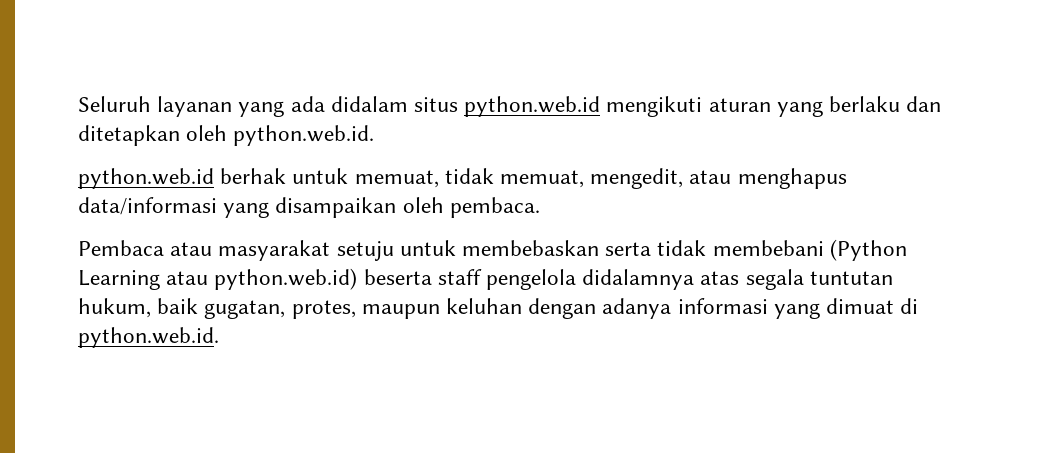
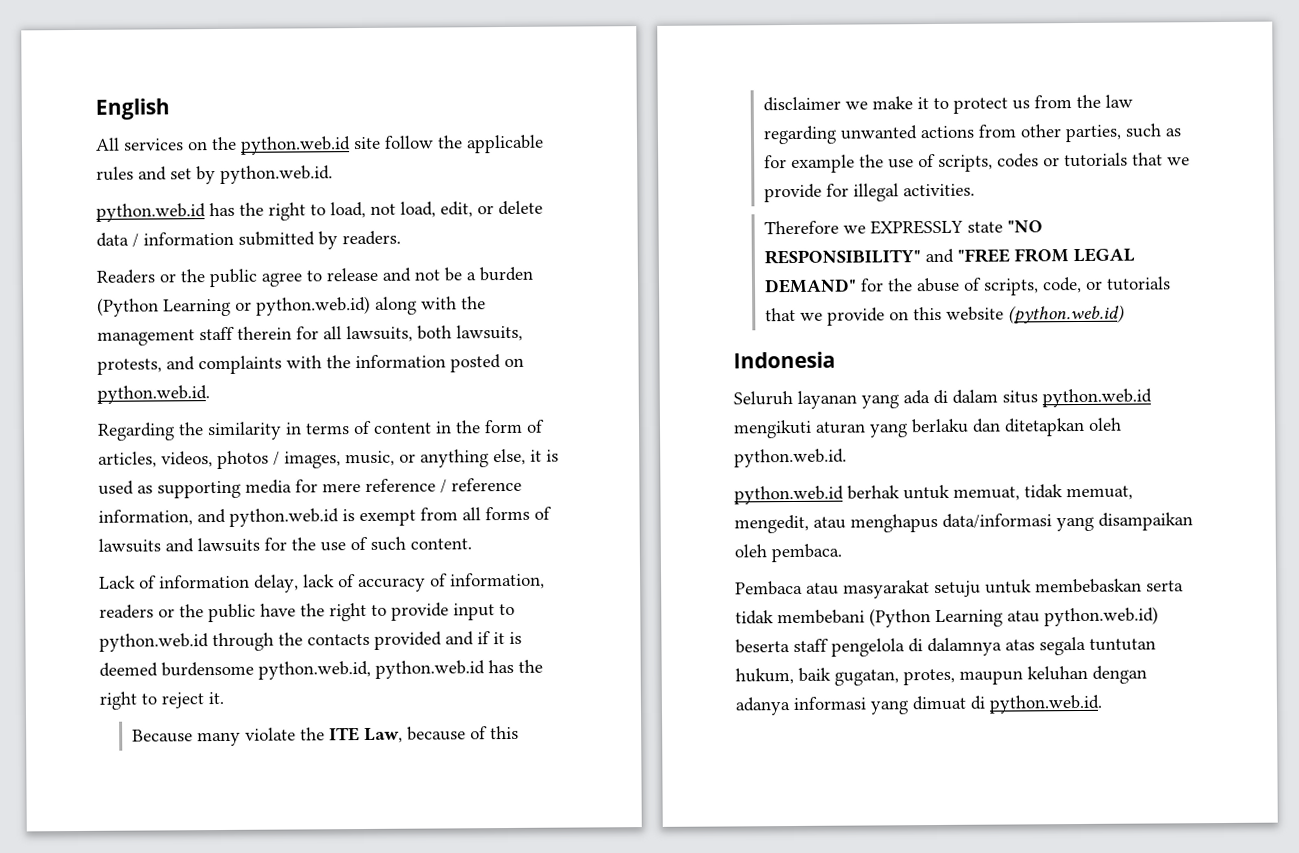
(78, 104) none -> [95,98,170,120] [95,134,544,155] [96,165,333,185] [96,200,543,222] [96,230,401,250] [96,266,533,288] [97,295,486,317] [97,324,523,346] [97,354,524,375] [97,385,210,404] [97,419,545,441] [98,448,559,470] [98,477,522,499] [98,506,552,527] [98,536,472,553] [99,572,545,593] [99,602,515,623] [99,631,522,652] [99,659,543,680] [99,691,224,710] [131,725,519,747] [762,94,1133,114] [762,123,1181,145] [763,152,1190,174] [763,183,975,203] [763,219,1043,235] [763,247,1135,265] [763,276,1171,296] [764,304,1125,326] [733,351,836,369] English // All services on the python.web.id site follow the applicable rules and set by python.web.id. // python.web.id has the right to load, not load, edit, or delete data / information submitted by readers. // Readers or the public agree to release and not be a burden (Python Learning or python.web.id) along with the management staff therein for all lawsuits, both lawsuits, protests, and complaints with the information posted on python.web.id. // Regarding the similarity in terms of content in the form of articles, videos, photos / images, music, or anything else, it is used as supporting media for mere reference / reference information, and python.web.id is exempt from all forms of lawsuits and lawsuits for the use of such content. // Lack of information delay, lack of accuracy of information, readers or the public have the right to provide input to python.web.id through the contacts provided and if it is deemed burdensome python.web.id, python.web.id has the right to reject it. // Because many violate the ITE Law, because of this disclaimer we make it to protect us from the law regarding unwanted actions from other parties, such as for example the use of scripts, codes or tutorials that we provide for illegal activities. // Therefore we EXPRESSLY state "NO RESPONSIBILITY" and "FREE FROM LEGAL DEMAND" for the abuse of scripts, code, or tutorials that we provide on this website (python.web.id) // Indonesia //
[330,96,408,112] didalam -> [933,389,998,405] di dalam
[582,269,695,290] didalamnya -> [908,637,1002,657] di dalamnya

